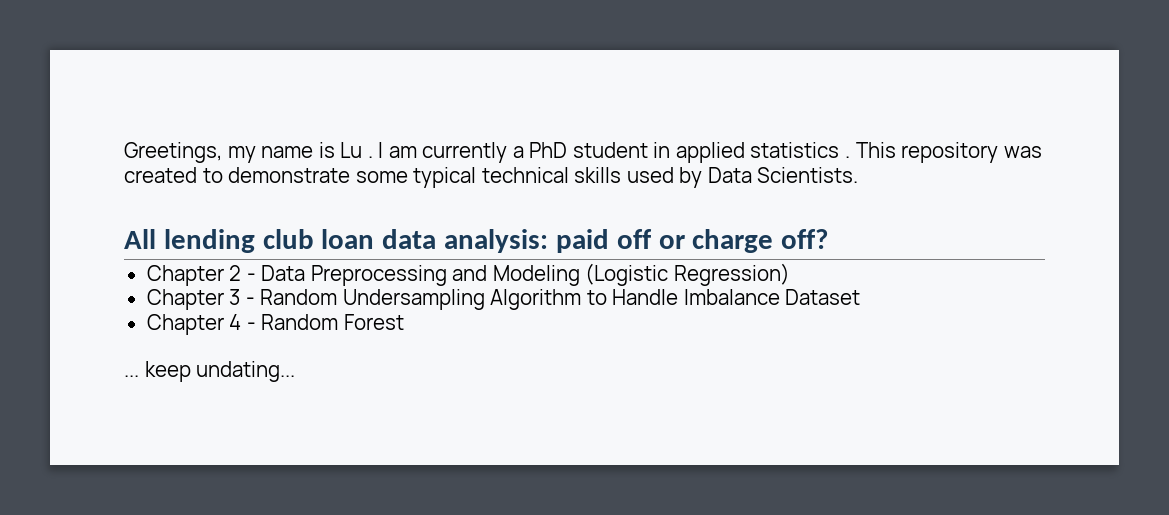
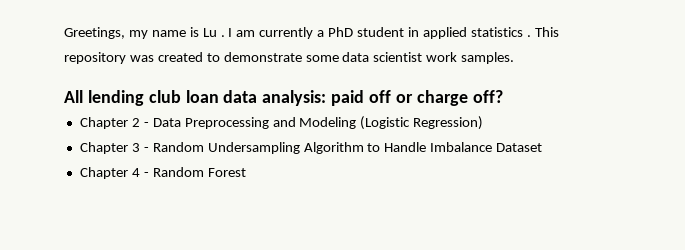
[413,167,859,188] typical technical skills used by Data Scientists. -> [342,52,515,64] data scientist work samples.
[124,361,296,382] // ... keep undating... -> (246, 172) none

